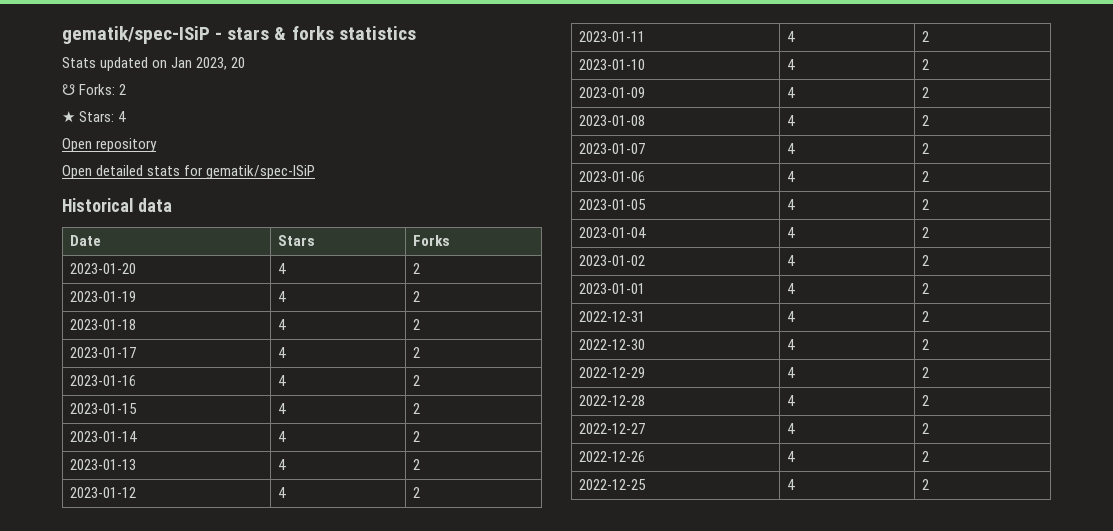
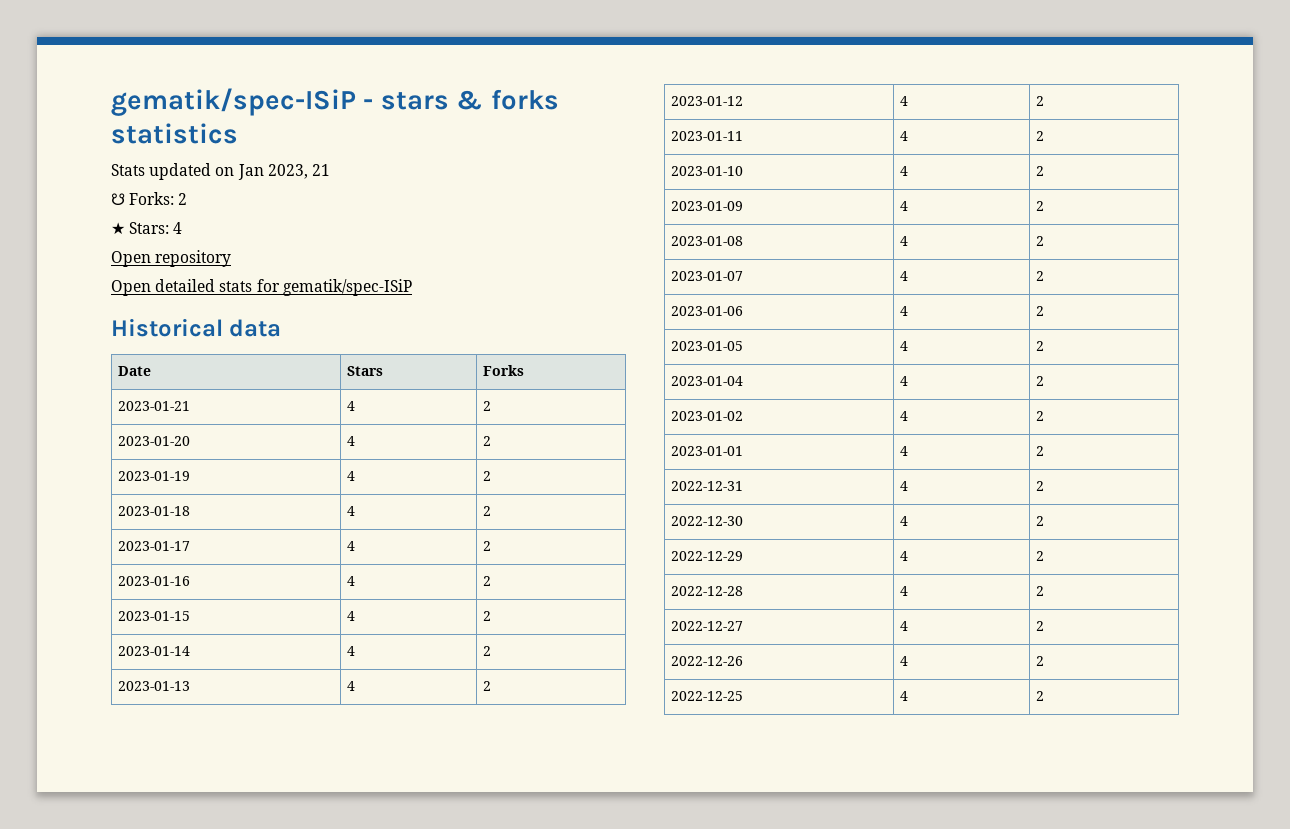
[231,57,246,68] 20 -> [311,164,330,176] 21
(450, 240) none -> [118,401,191,411] [347,401,356,411] [483,401,492,411] // 2023-01-21 | 4 | 2

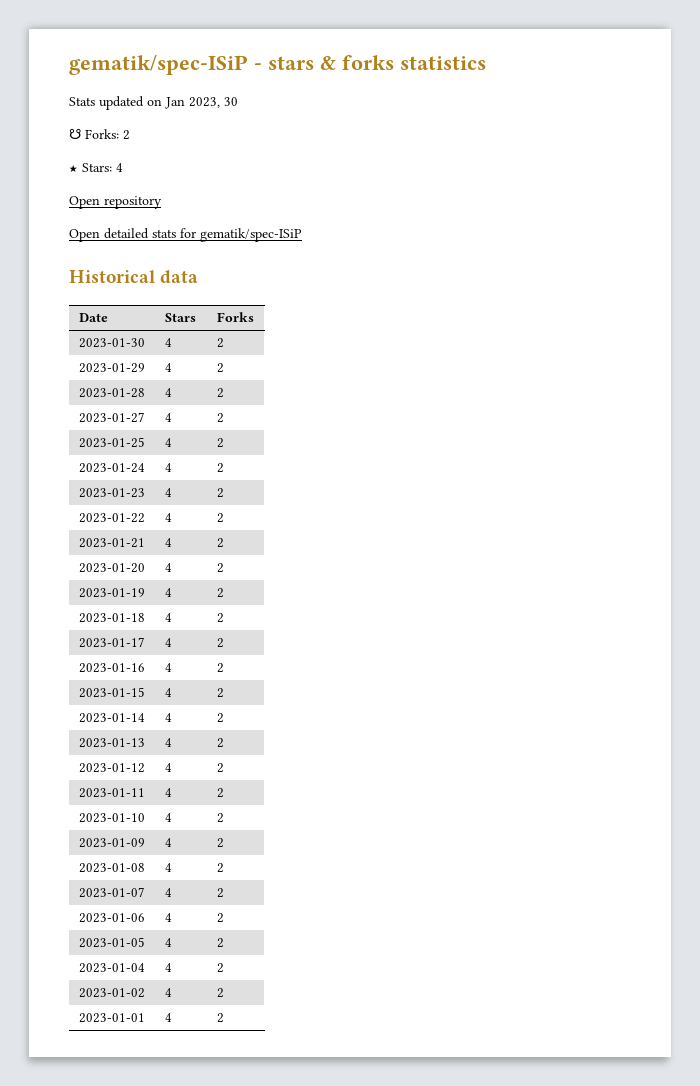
[311,164,330,176] 21 -> [224,97,238,106] 30
(525, 370) none -> [78,338,145,348] [164,338,172,347] [216,338,224,348] [78,363,145,373] [164,363,172,372] [216,363,224,373] [78,388,145,398] [164,388,172,397] [216,388,224,398] [78,412,145,423] [164,413,172,422] [216,413,224,423] [78,437,145,448] [164,438,172,447] [216,438,224,448] [78,463,145,473] [164,463,172,472] [216,463,224,473] [78,488,145,498] [164,488,172,497] [216,488,224,498] [78,513,145,523] [164,513,172,522] [216,513,224,523] // 2023-01-30 | 4 | 2 // 2023-01-29 | 4 | 2 // 2023-01-28 | 4 | 2 // 2023-01-27 | 4 | 2 // 2023-01-25 | 4 | 2 // 2023-01-24 | 4 | 2 // 2023-01-23 | 4 | 2 // 2023-01-22 | 4 | 2
[671,481,744,491] [900,481,909,491] [1036,481,1045,491] [671,516,744,526] [900,516,909,526] [1036,516,1045,526] [671,551,744,561] [900,551,909,561] [1036,551,1045,561] [671,586,744,596] [900,586,909,596] [1036,586,1045,596] [671,621,744,631] [900,621,909,631] [1036,621,1045,631] [671,656,744,666] [900,656,909,666] [1036,656,1045,666] [671,691,744,701] [900,691,909,701] [1036,691,1045,701] // 2022-12-31 | 4 | 2 // 2022-12-30 | 4 | 2 // 2022-12-29 | 4 | 2 // 2022-12-28 | 4 | 2 // 2022-12-27 | 4 | 2 // 2022-12-26 | 4 | 2 // 2022-12-25 | 4 | 2 -> (224, 1018) none

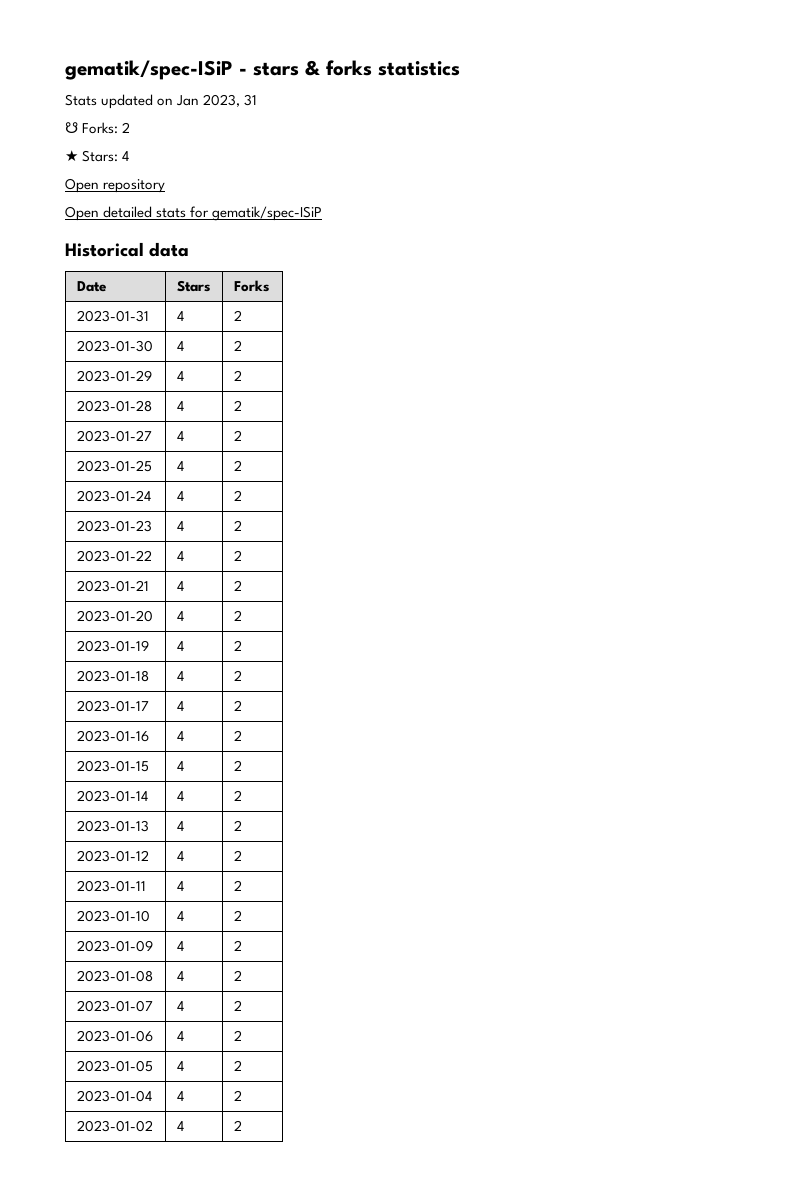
[224,97,238,106] 30 -> [244,94,258,106] 31
(254, 317) none -> [76,310,149,322] [176,311,184,321] [233,310,242,321] // 2023-01-31 | 4 | 2
[78,1013,145,1023] [164,1013,172,1022] [216,1013,224,1023] // 2023-01-01 | 4 | 2 -> (242, 1125) none

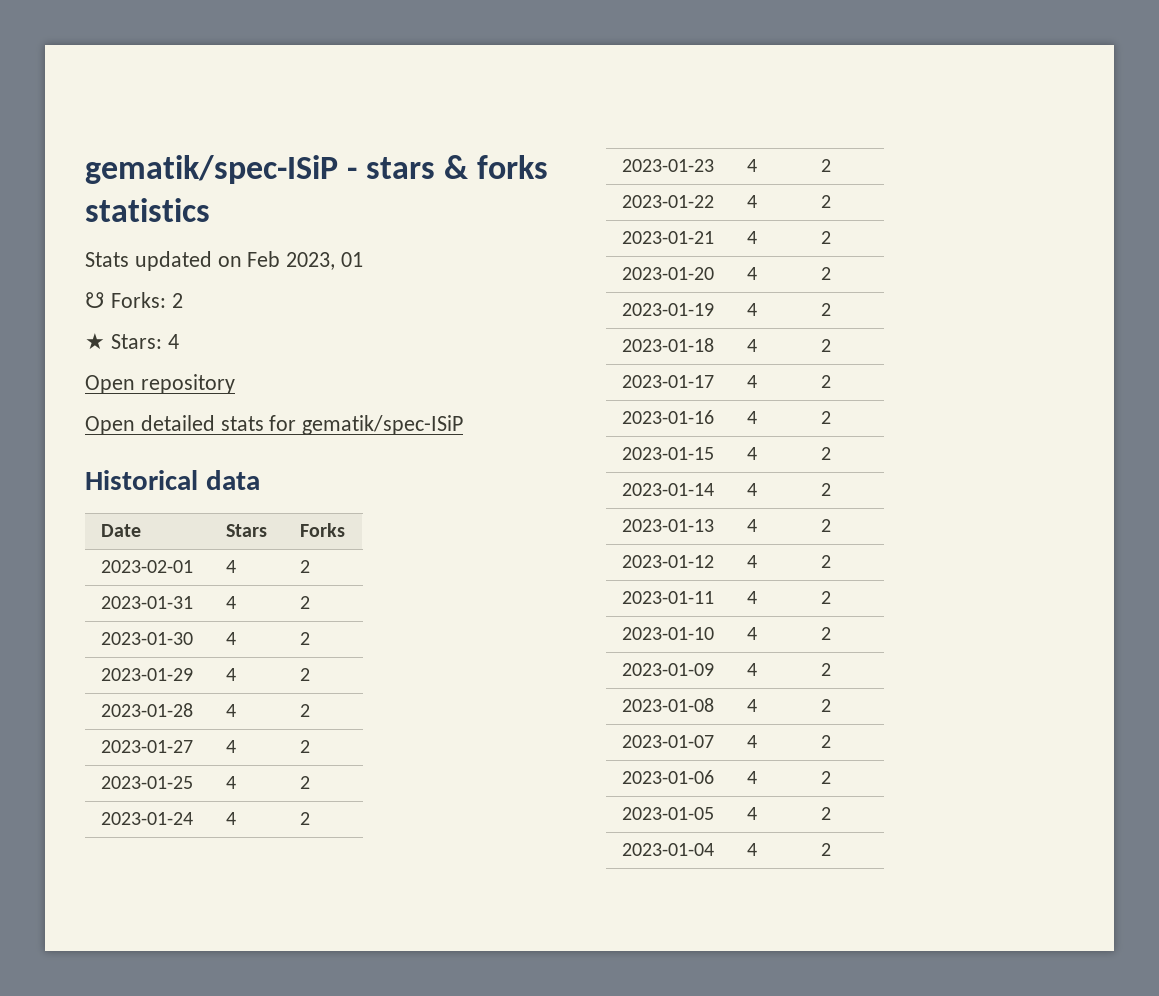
[176,94,258,107] Jan 2023, 31 -> [247,251,364,270] Feb 2023, 01
(269, 286) none -> [101,560,194,573] [226,560,237,573] [300,560,311,573] // 2023-02-01 | 4 | 2
[76,1120,153,1132] [176,1121,184,1131] [233,1120,242,1131] // 2023-01-02 | 4 | 2 -> (832, 849) none

